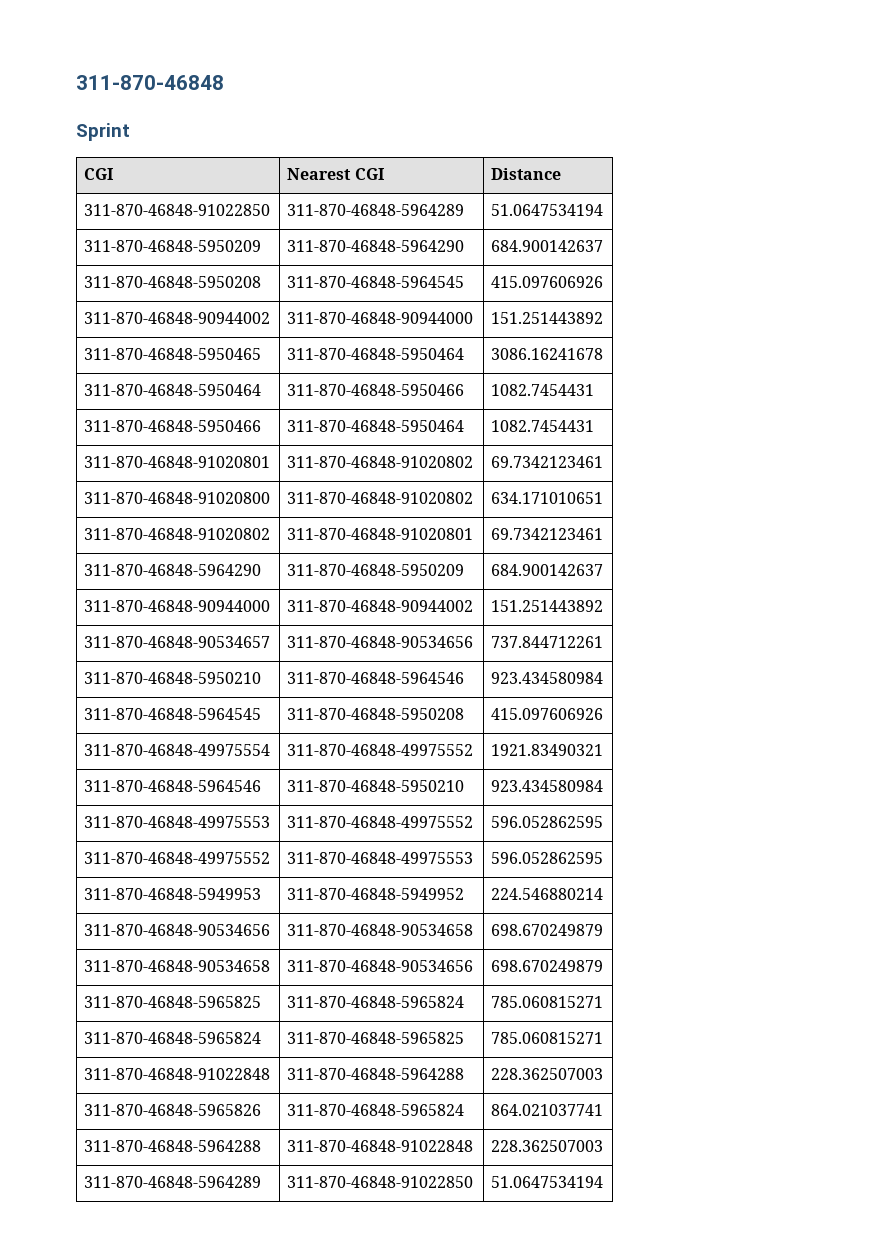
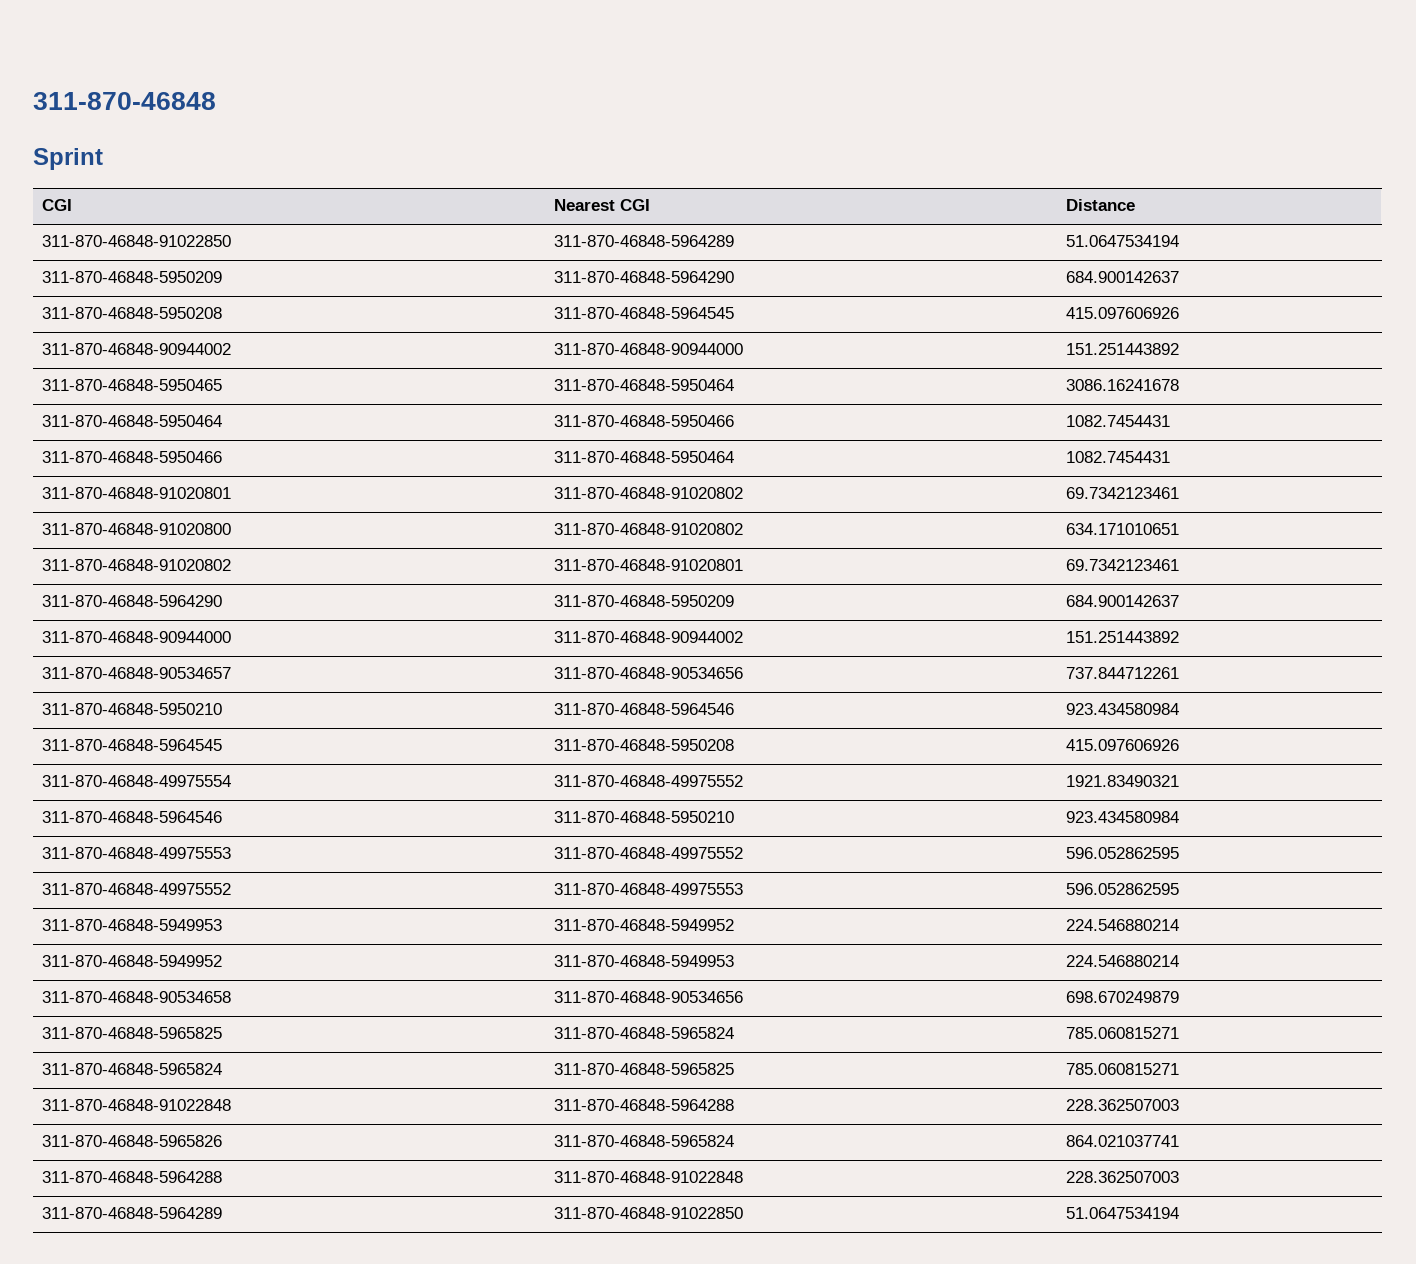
[84,924,271,936] [287,924,474,936] [491,924,604,936] 311-870-46848-90534656 | 311-870-46848-90534658 | 698.670249879 -> [41,955,222,967] [553,955,734,967] [1065,955,1179,967] 311-870-46848-5949952 | 311-870-46848-5949953 | 224.546880214

